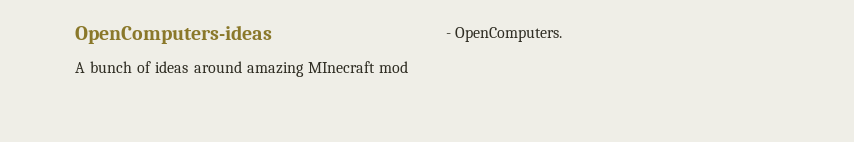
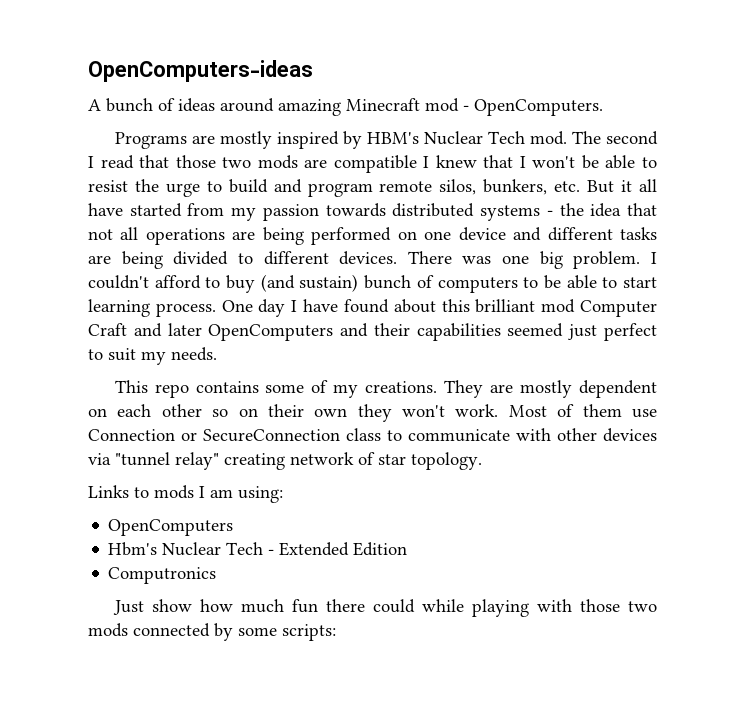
[307,61,375,73] MInecraft -> [346,98,420,111] Minecraft
(563, 34) none -> [114,131,658,149] [88,155,658,173] [88,179,657,197] [88,203,658,221] [88,227,657,245] [88,251,657,269] [88,274,657,293] [88,299,657,317] [88,323,657,341] [88,347,217,365] [114,380,658,398] [88,404,657,422] [88,428,657,442] [88,452,482,470] [88,485,283,503] [108,519,234,536] [108,542,408,556] [108,567,217,584] [112,599,657,617] [88,623,336,641] // Programs are mostly inspired by HBM's Nuclear Tech mod. The second I read that those two mods are compatible I knew that I won't be able to resist the urge to build and program remote silos, bunkers, etc. But it all have started from my passion towards distributed systems - the idea that not all operations are being performed on one device and different tasks are being divided to different devices. There was one big problem. I couldn't afford to buy (and sustain) bunch of computers to be able to start learning process. One day I have found about this brilliant mod Computer Craft and later OpenComputers and their capabilities seemed just perfect to suit my needs. // This repo contains some of my creations. They are mostly dependent on each other so on their own they won't work. Most of them use Connection or SecureConnection class to communicate with other devices via "tunnel relay" creating network of star topology. // Links to mods I am using: // OpenComputers // Hbm's Nuclear Tech - Extended Edition // Computronics // Just show how much fun there could while playing with those two mods connected by some scripts:

